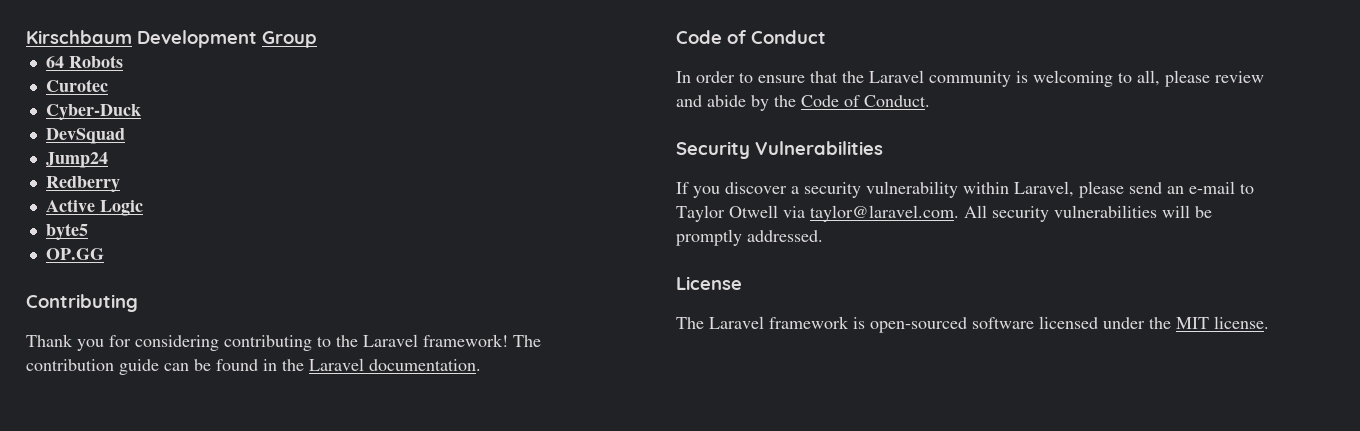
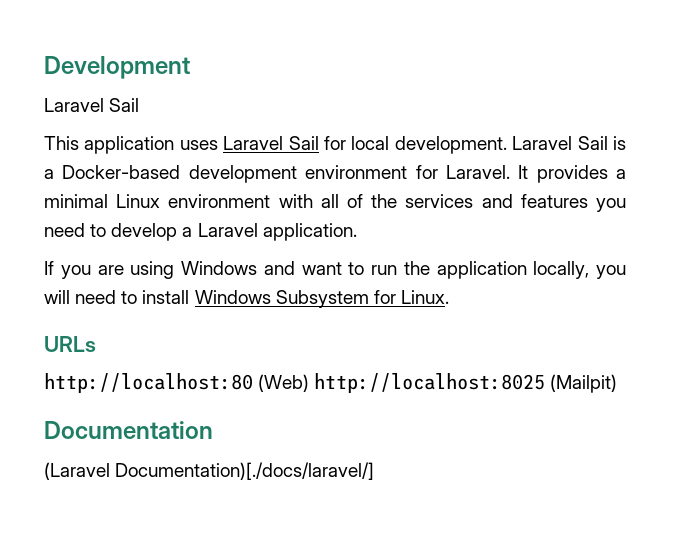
[26,30,132,44] Kirschbaum -> (44, 67) none
[262,31,317,48] [45,55,123,68] [45,79,108,92] [45,104,141,120] [45,128,125,144] [45,152,108,168] [45,176,120,192] [45,199,143,216] [45,223,88,240] [45,248,104,260] [26,294,138,312] [26,334,541,351] [26,358,481,375] [676,30,826,44] [676,70,1264,87] [676,95,930,111] [676,141,883,159] [676,181,1254,198] [676,205,1212,222] [676,229,823,246] [676,276,742,290] [676,316,1269,333] Group // 64 Robots // Curotec // Cyber-Duck // DevSquad // Jump24 // Redberry // Active Logic // byte5 // OP.GG // Contributing // Thank you for considering contributing to the Laravel framework! The contribution guide can be found in the Laravel documentation. // Code of Conduct // In order to ensure that the Laravel community is welcoming to all, please review and abide by the Code of Conduct. // Security Vulnerabilities // If you discover a security vulnerability within Laravel, please send an e-mail to Taylor Otwell via taylor@laravel.com. All security vulnerabilities will be promptly addressed. // License // The Laravel framework is open-sourced software licensed under the MIT license. -> [44,98,140,112] [44,136,626,154] [44,165,626,183] [44,194,626,212] [44,223,357,241] [44,261,626,279] [44,290,449,308] [44,336,96,352] [44,373,618,393] [44,421,213,439] [44,462,375,480] // Laravel Sail // This application uses Laravel Sail for local development. Laravel Sail is a Docker-based development environment for Laravel. It provides a minimal Linux environment with all of the services and features you need to develop a Laravel application. // If you are using Windows and want to run the application locally, you will need to install Windows Subsystem for Linux. // URLs // http://localhost:80 (Web) http://localhost:8025 (Mailpit) // Documentation // (Laravel Documentation)[./docs/laravel/]

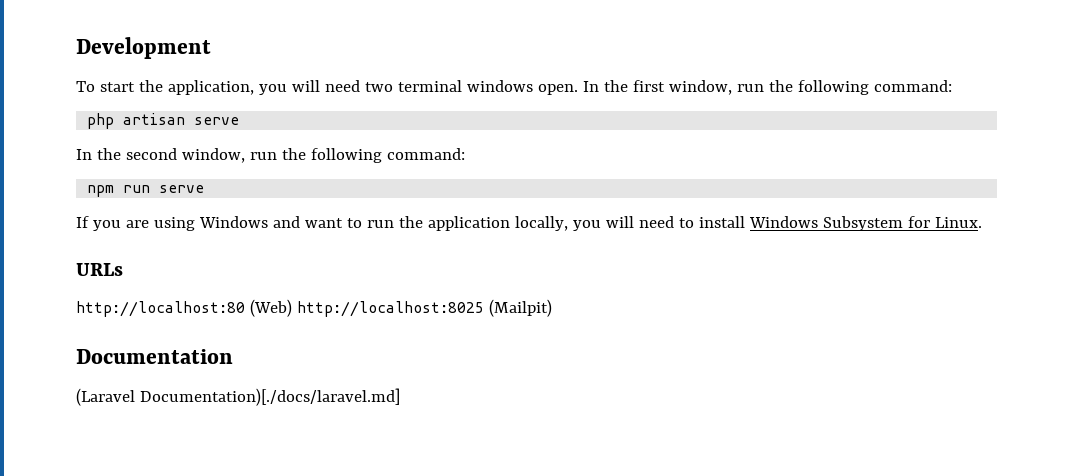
[44,98,140,112] [44,136,626,154] [44,165,626,183] [44,194,626,212] [44,223,357,241] Laravel Sail // This application uses Laravel Sail for local development. Laravel Sail is a Docker-based development environment for Laravel. It provides a minimal Linux environment with all of the services and features you need to develop a Laravel application. -> [76,80,952,95] [87,113,240,129] [76,148,465,163] [87,185,205,197] To start the application, you will need two terminal windows open. In the first window, run the following command: // php artisan serve // In the second window, run the following command: // npm run serve
[115,462,375,480] Documentation)[./docs/laravel/] -> [139,388,400,406] Documentation)[./docs/laravel.md]

